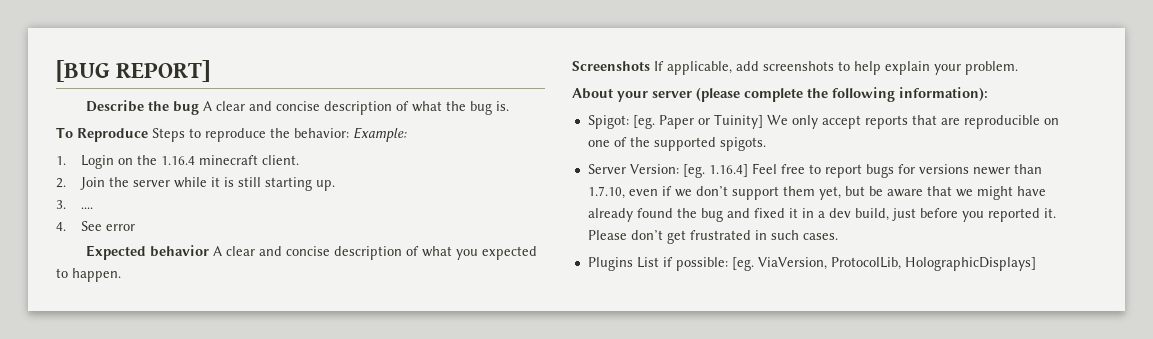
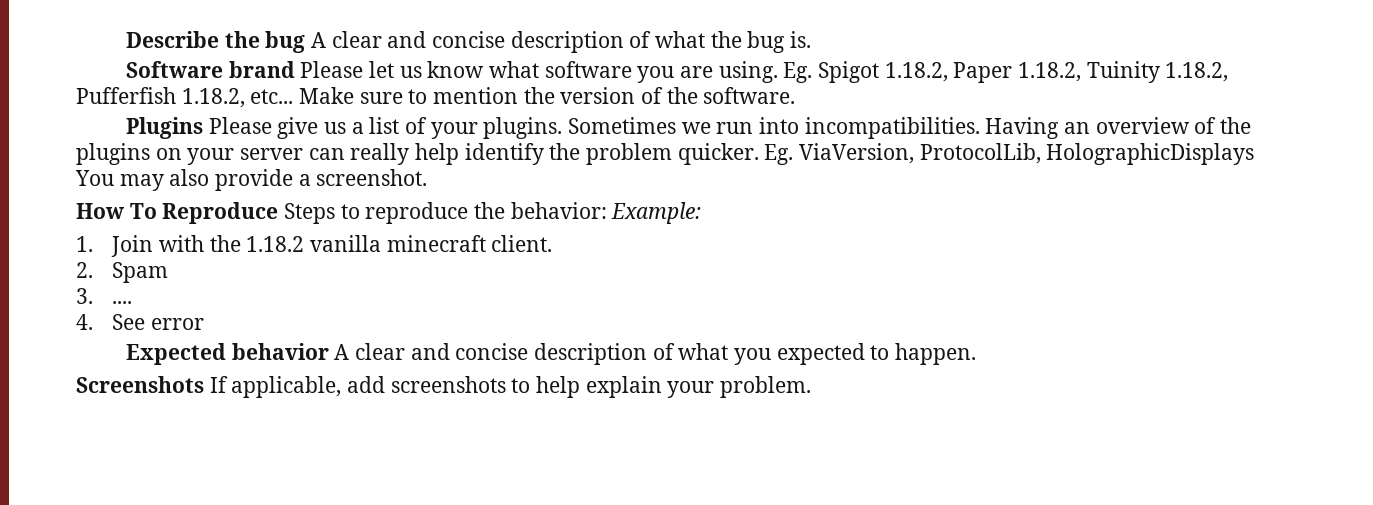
[56,60,211,82] [BUG REPORT] // -> (125, 39) none
(509, 106) none -> [125,61,1229,83] [76,87,796,108] [125,117,1252,139] [76,143,1255,165] [75,169,428,191] [76,203,124,219] Software brand Please let us know what software you are using. Eg. Spigot 1.18.2, Paper 1.18.2, Tuinity 1.18.2, Pufferfish 1.18.2, etc... Make sure to mention the version of the software. // Plugins Please give us a list of your plugins. Sometimes we run into incompatibilities. Having an overview of the plugins on your server can really help identify the problem quicker. Eg. ViaVersion, ProtocolLib, HolographicDisplays You may also provide a screenshot. // How
[81,155,300,169] [56,177,336,191] Login on the 1.16.4 minecraft client. // 2. Join the server while it is still starting up. -> [111,235,553,257] [76,262,169,283] Join with the 1.18.2 vanilla minecraft client. // 2. Spam
[572,87,988,102] [587,114,1059,129] [587,137,766,151] [587,163,1042,178] [587,186,1046,200] [587,208,1056,222] [587,230,838,244] [587,257,1036,271] // About your server (please complete the following information): // Spigot: [eg. Paper or Tuinity] We only accept reports that are reproducible on one of the supported spigots. // Server Version: [eg. 1.16.4] Feel free to report bugs for versions newer than 1.7.10, even if we don’t support them yet, but be aware that we might have already found the bug and fixed it in a dev build, just before you reported it. Please don’t get frustrated in such cases. // Plugins List if possible: [eg. ViaVersion, ProtocolLib, HolographicDisplays] -> (812, 387) none

